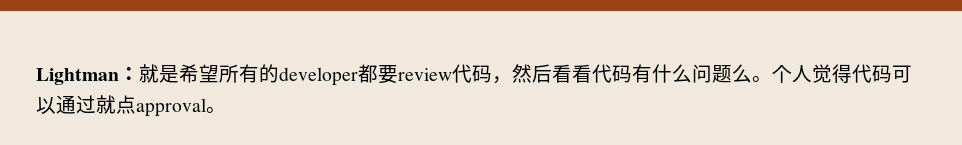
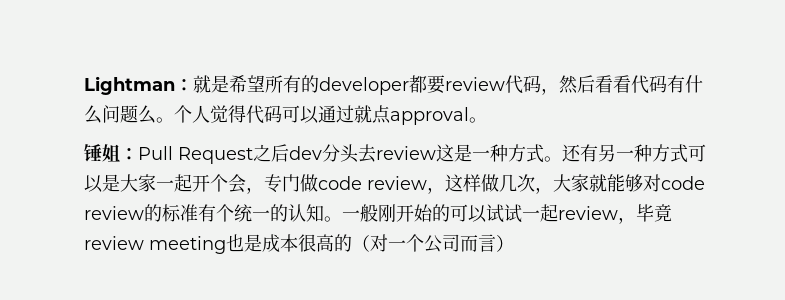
(226, 110) none -> [84,144,706,164] [84,174,705,194] [84,204,672,224] [84,234,514,254] // 锤姐：Pull Request之后dev分头去review这是一种方式。还有另一种方式可以是大家一起开个会，专门做code review，这样做几次，大家就能够对code review的标准有个统一的认知。一般刚开始的可以试试一起review，毕竟review meeting也是成本很高的（对一个公司而言）

